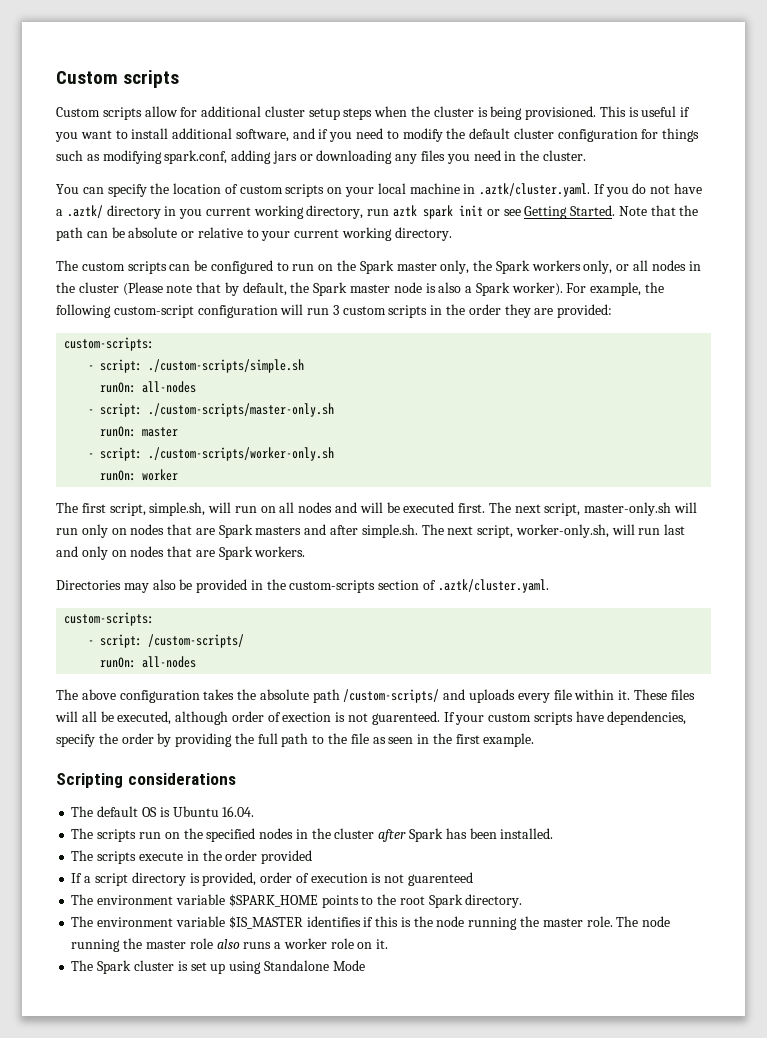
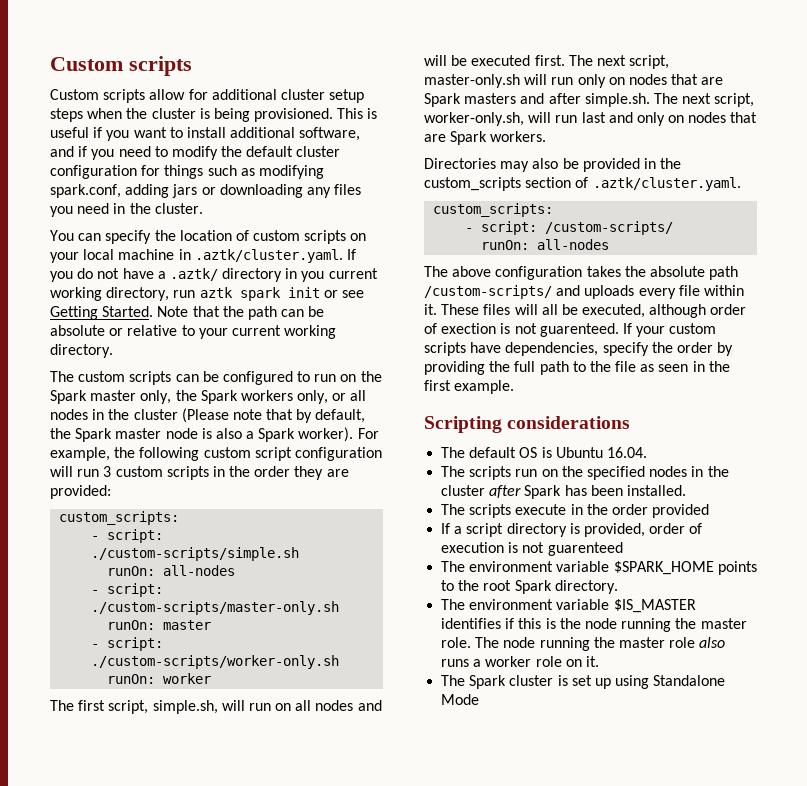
[113,305,194,318] custom-script -> [203,447,292,461] custom script
[64,337,155,351] custom-scripts: -> [59,511,180,525] custom_scripts:
[289,580,376,593] custom-scripts -> [424,177,521,191] custom_scripts
[64,612,155,626] custom-scripts: -> [433,203,554,217] custom_scripts:

